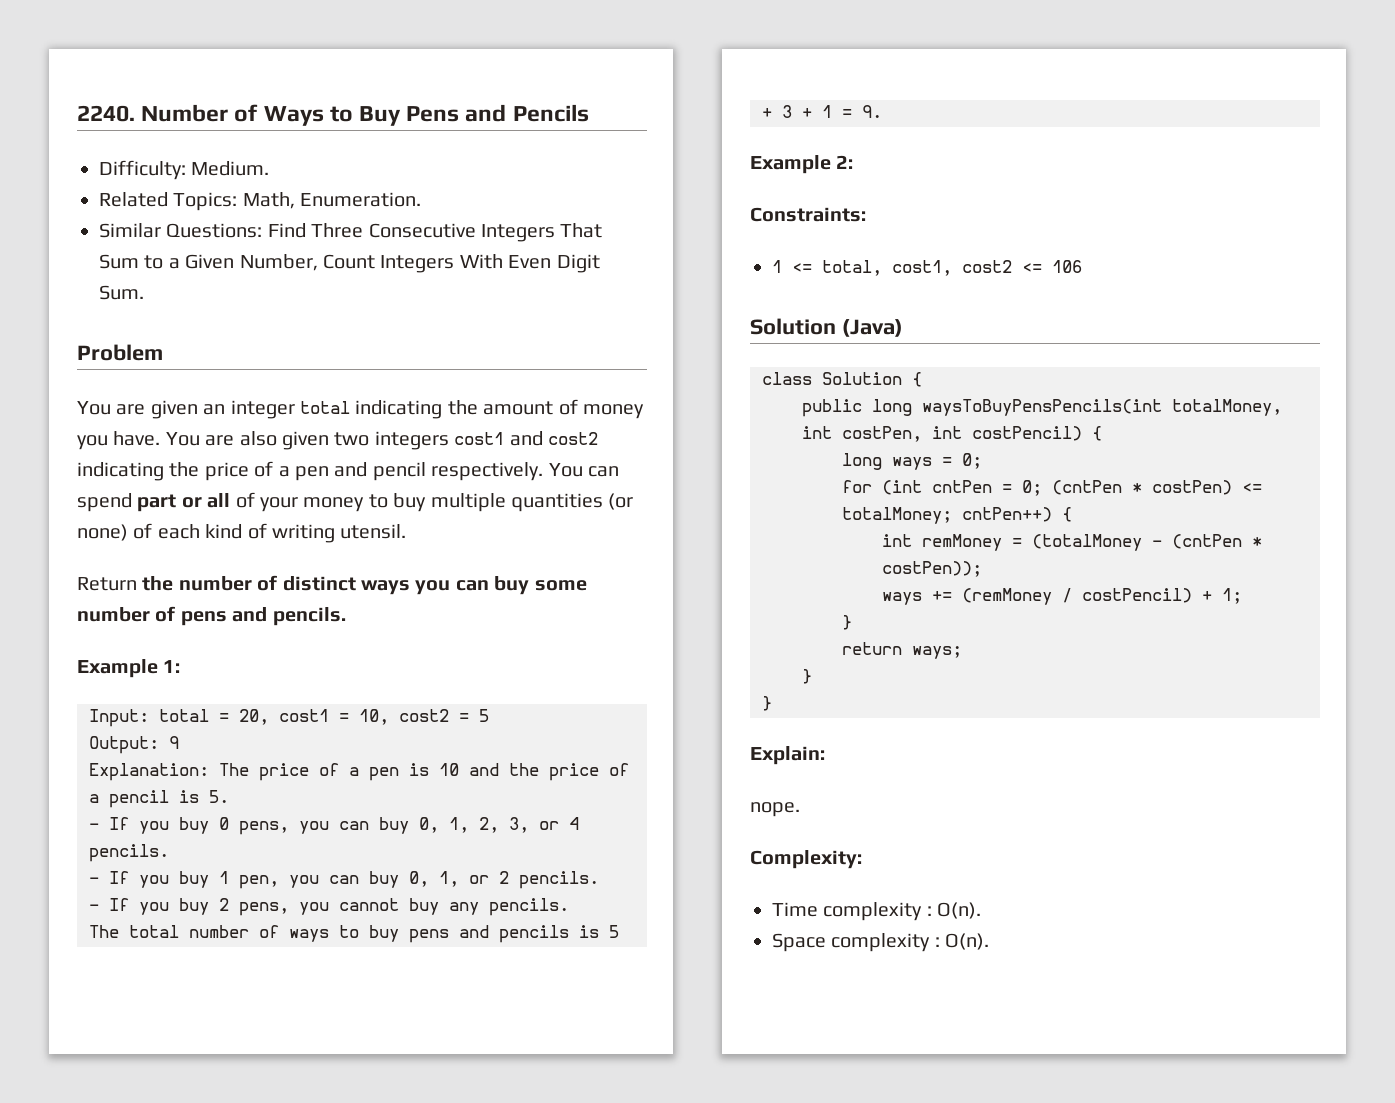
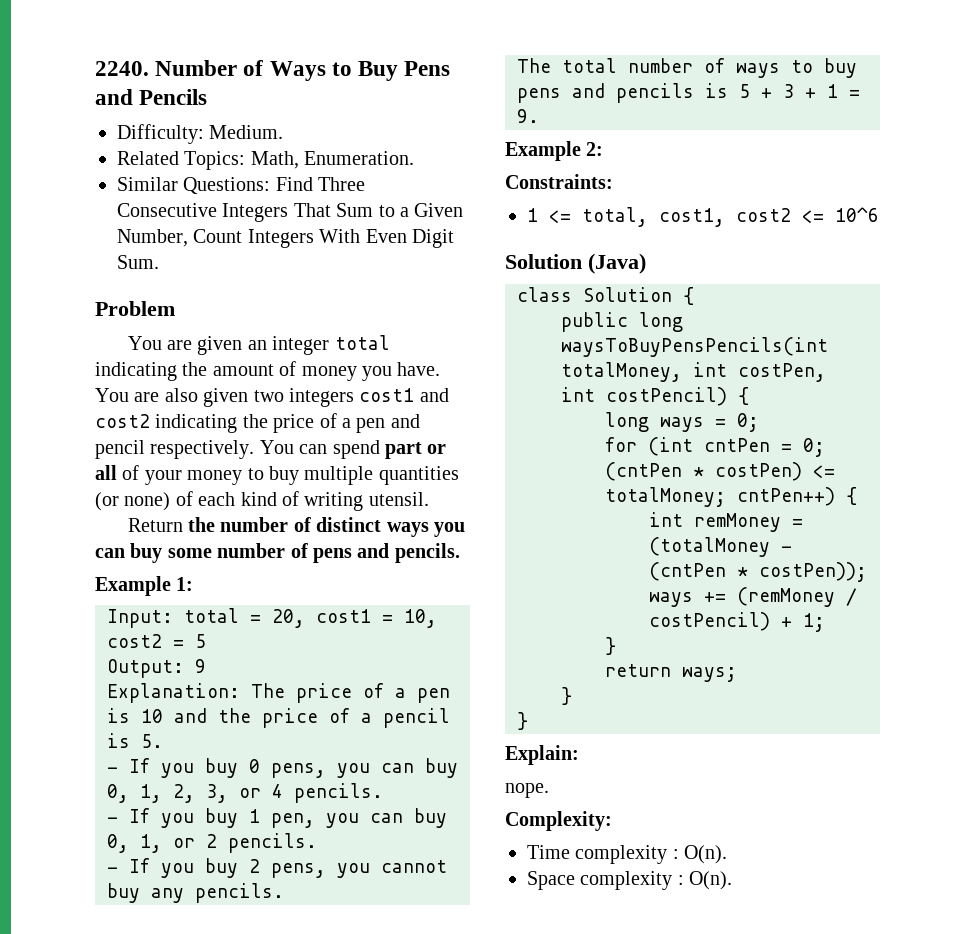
[1052,260,1082,273] 106 -> [835,207,879,222] 10^6

